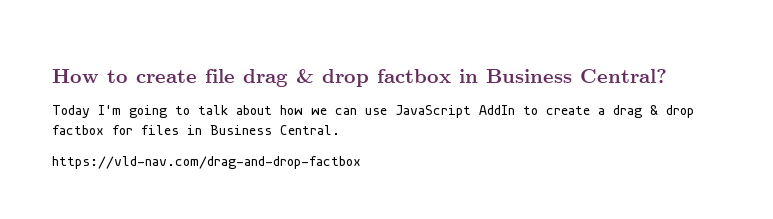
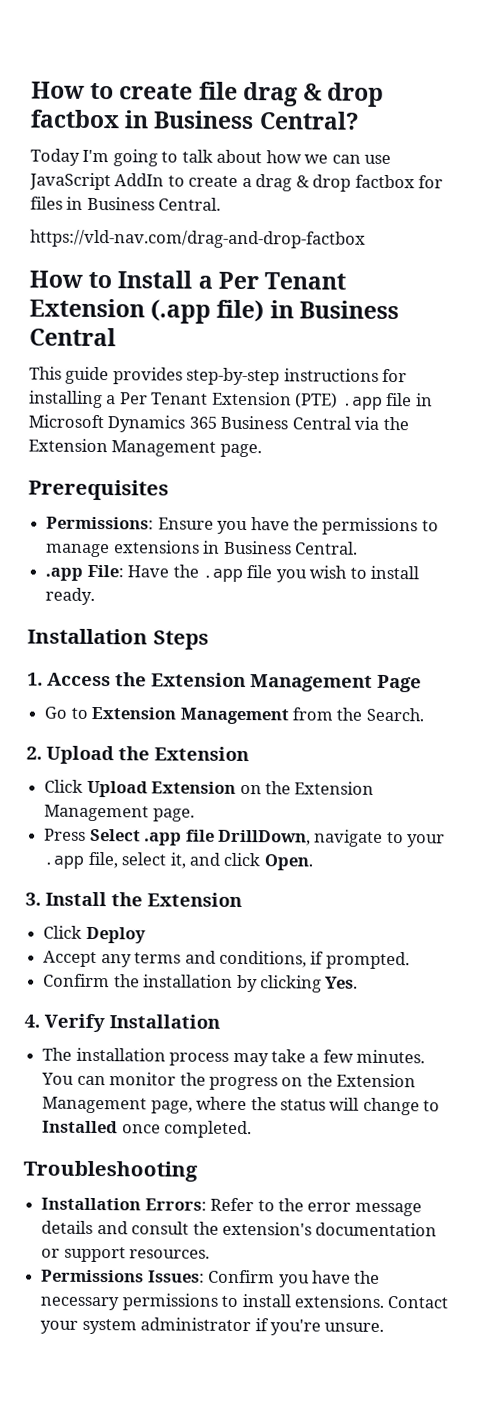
(361, 162) none -> [29,270,347,290] [29,298,399,324] [29,327,116,347] [29,366,408,386] [29,390,433,410] [28,414,409,433] [28,438,262,458] [28,479,169,501] [46,516,439,536] [45,540,358,558] [45,564,420,583] [45,587,96,606] [27,628,209,650] [27,672,422,693] [44,706,424,725] [26,745,249,765] [44,779,375,798] [44,804,195,822] [44,828,446,848] [43,851,313,871] [25,891,242,908] [43,925,146,944] [43,950,410,970] [43,973,359,993] [24,1013,220,1033] [42,1047,426,1067] [41,1072,417,1091] [42,1096,441,1116] [42,1120,253,1139] [23,1160,198,1182] [41,1197,422,1217] [41,1220,438,1237] [41,1246,211,1263] [41,1269,381,1288] [40,1293,449,1311] [40,1317,385,1336] // How to Install a Per Tenant Extension (.app file) in Business Central // This guide provides step-by-step instructions for installing a Per Tenant Extension (PTE) .app file in Microsoft Dynamics 365 Business Central via the Extension Management page. // Prerequisites // Permissions: Ensure you have the permissions to manage extensions in Business Central. // .app File: Have the .app file you wish to install ready. // Installation Steps // 1. Access the Extension Management Page // Go to Extension Management from the Search. // 2. Upload the Extension // Click Upload Extension on the Extension Management page. // Press Select .app file DrillDown, navigate to your .app file, select it, and click Open. // 3. Install the Extension // Click Deploy // Accept any terms and conditions, if prompted. // Confirm the installation by clicking Yes. // 4. Verify Installation // The installation process may take a few minutes. You can monitor the progress on the Extension Management page, where the status will change to Installed once completed. // Troubleshooting // Installation Errors: Refer to the error message details and consult the extension's documentation or support resources. // Permissions Issues: Confirm you have the necessary permissions to install extensions. Contact your system administrator if you're unsure.

